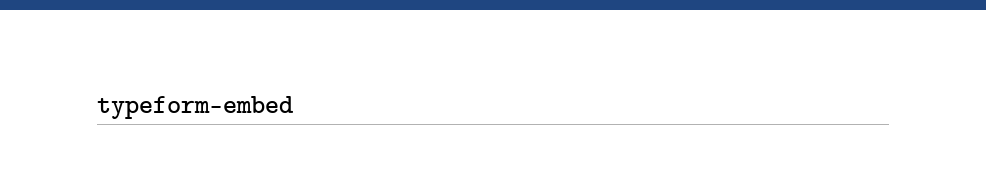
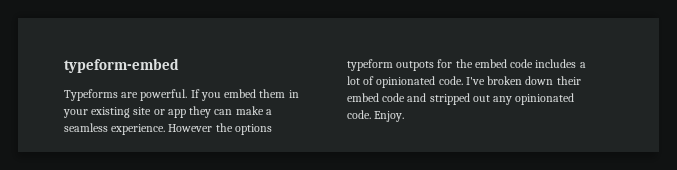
(294, 107) none -> [64,89,299,101] [63,106,272,118] [64,123,272,135] [347,59,586,71] [347,76,581,88] [347,93,575,105] [347,110,405,122] // Typeforms are powerful. If you embed them in your existing site or app they can make a seamless experience. However the options typeform outpots for the embed code includes a lot of opinionated code. I've broken down their embed code and stripped out any opinionated code. Enjoy.

